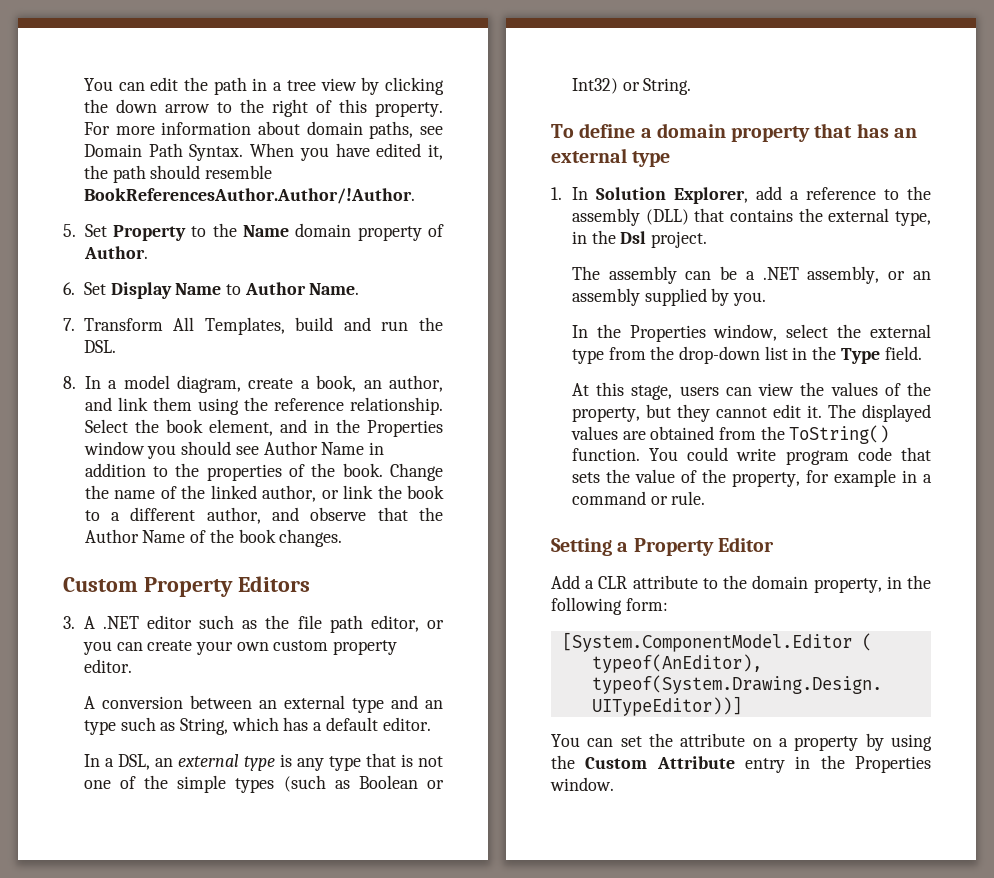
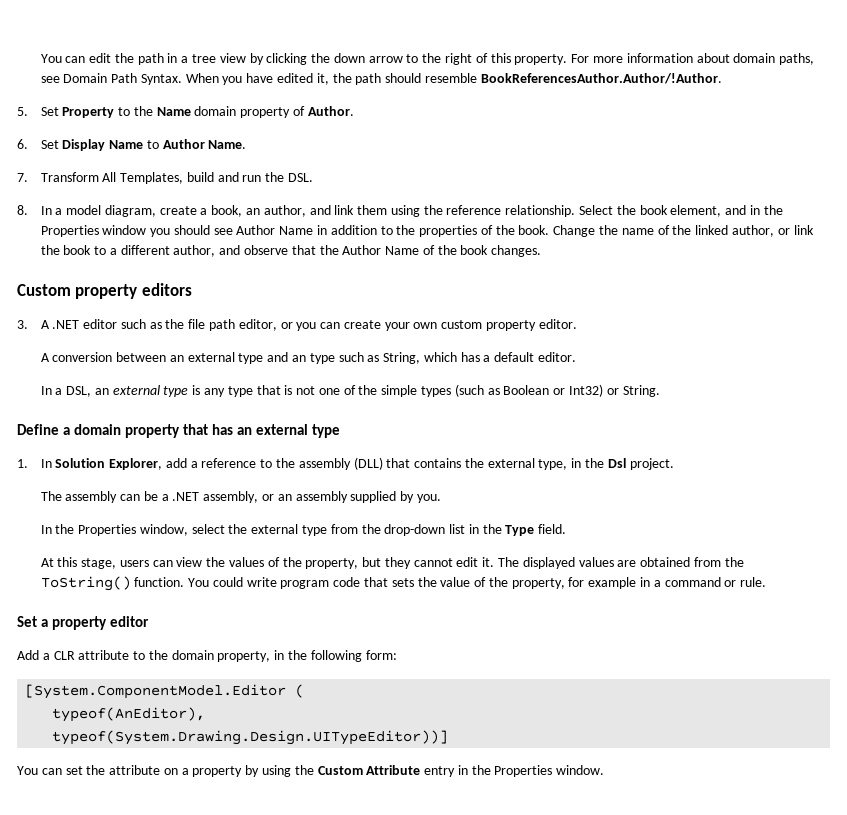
[143,576,310,597] Property Editors -> [75,283,192,299] property editors
[551,123,636,138] To define -> [17,424,59,435] Define
[551,537,774,556] Setting a Property Editor -> [17,616,150,630] Set a property editor

